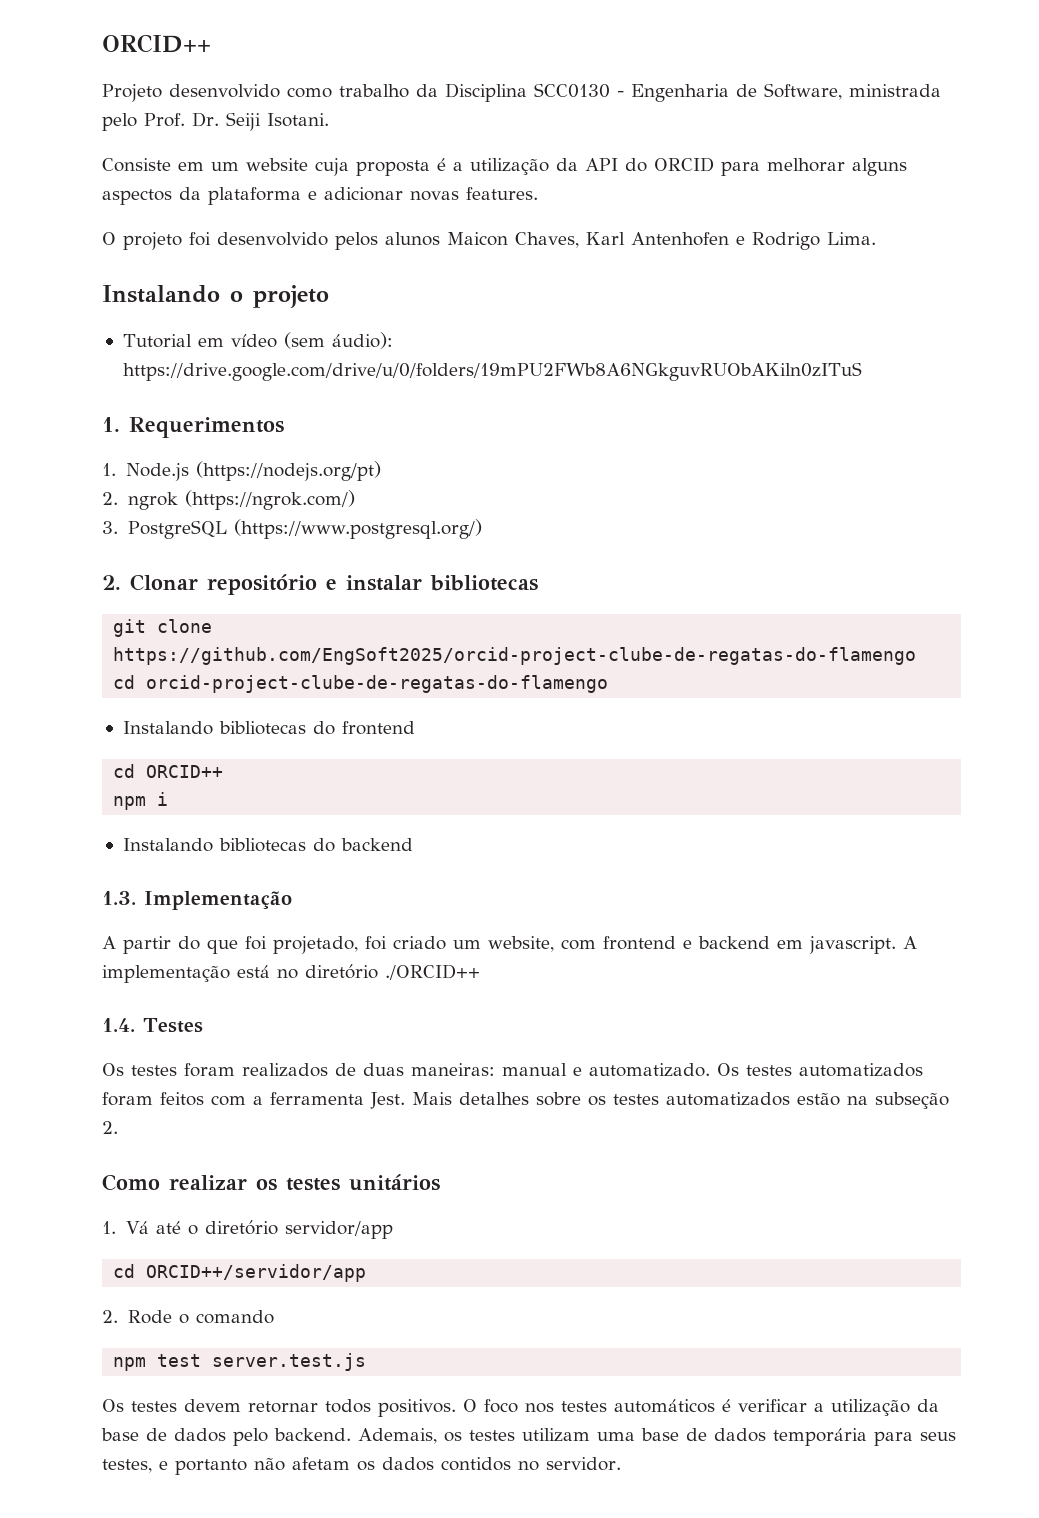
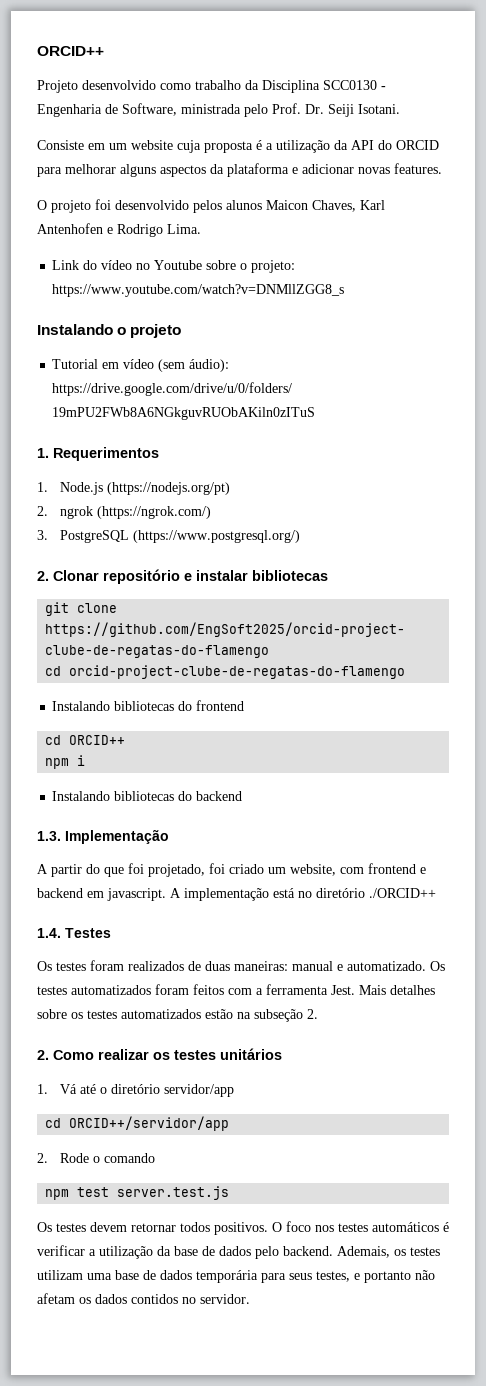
(876, 238) none -> [52,260,296,273] [52,284,345,297] // Link do vídeo no Youtube sobre o projeto: https://www.youtube.com/watch?v=DNMllZGG8_s
(118, 1127) none -> [37,1050,49,1060] 2.

